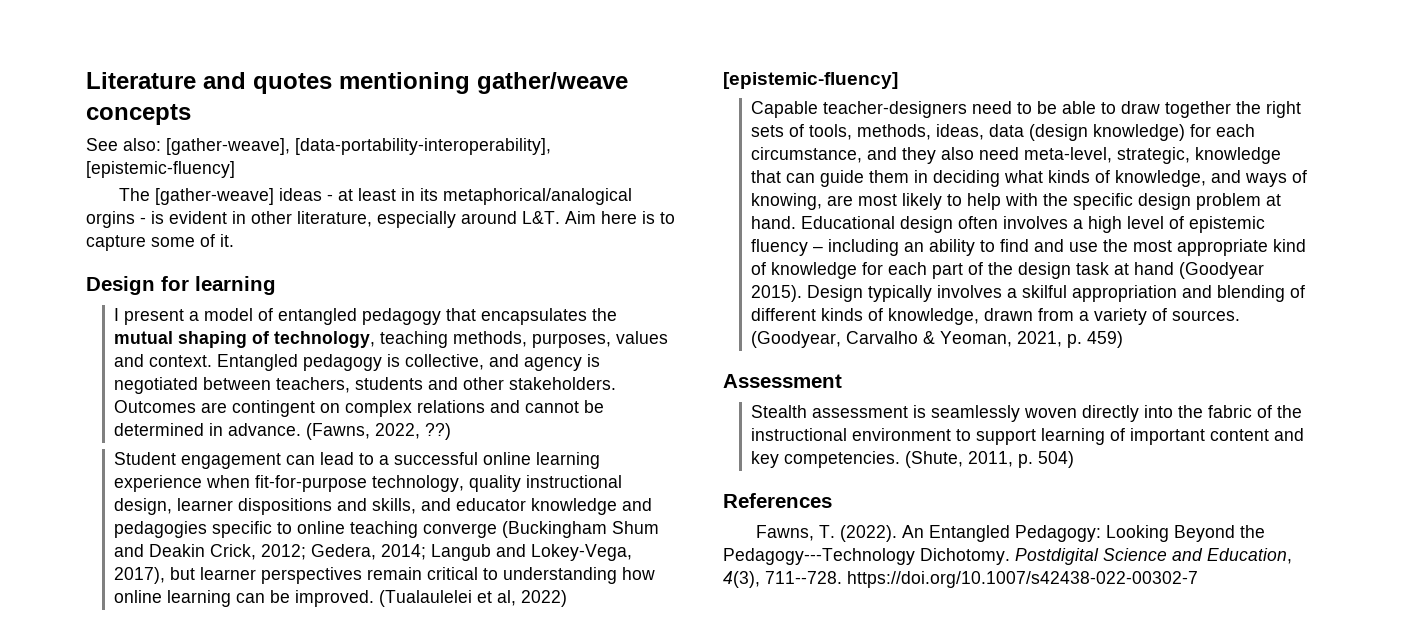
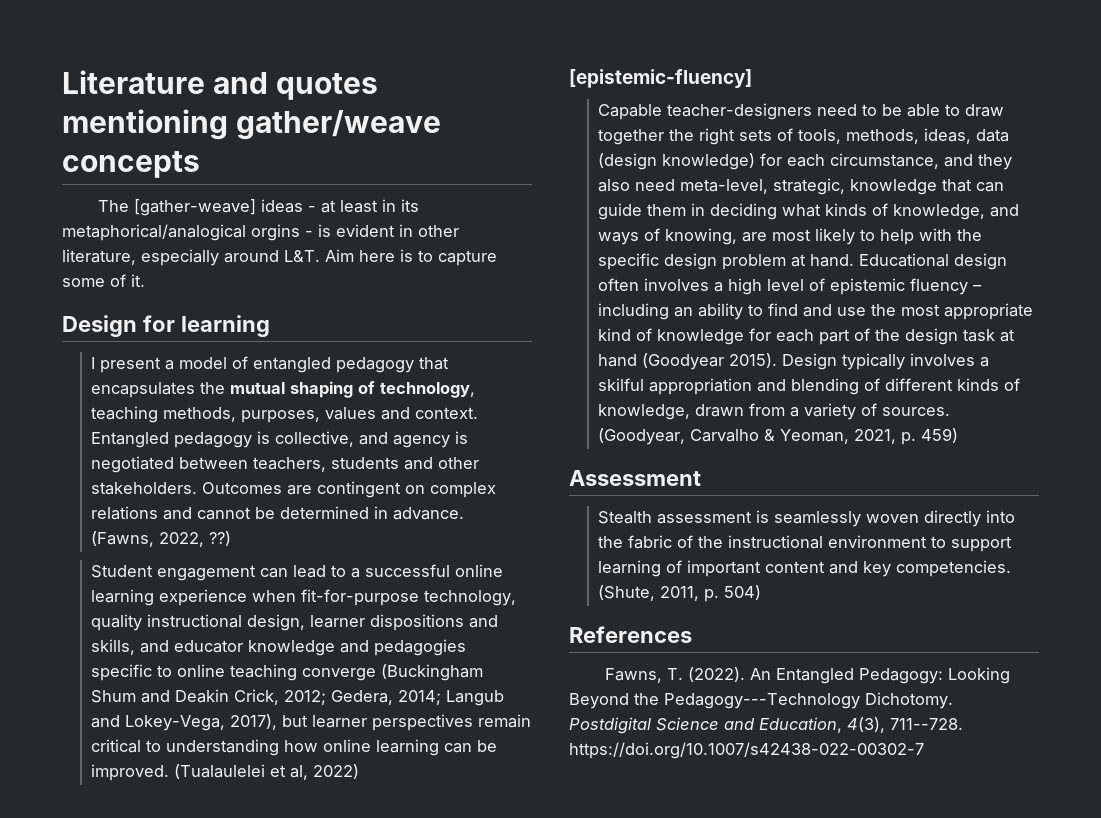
[86,138,551,155] [86,161,235,178] // See also: [gather-weave], [data-portability-interoperability], [epistemic-fluency] -> (200, 164) none

